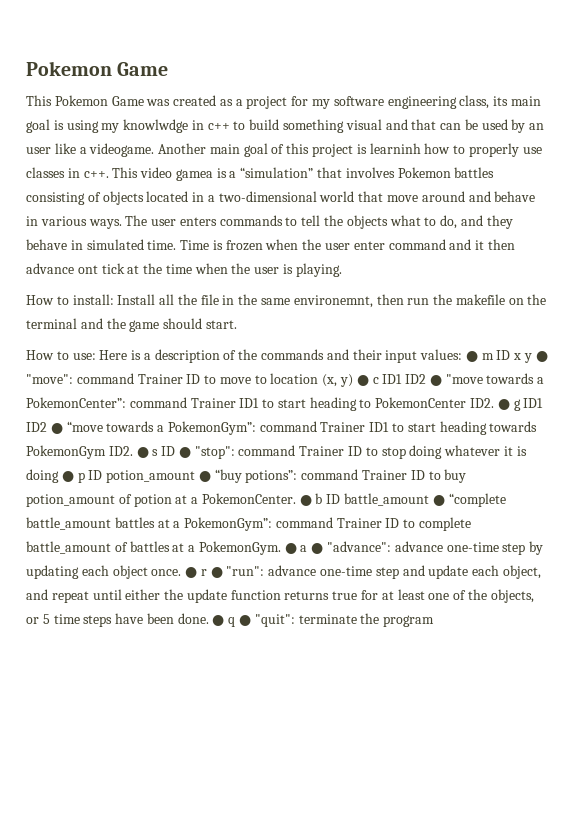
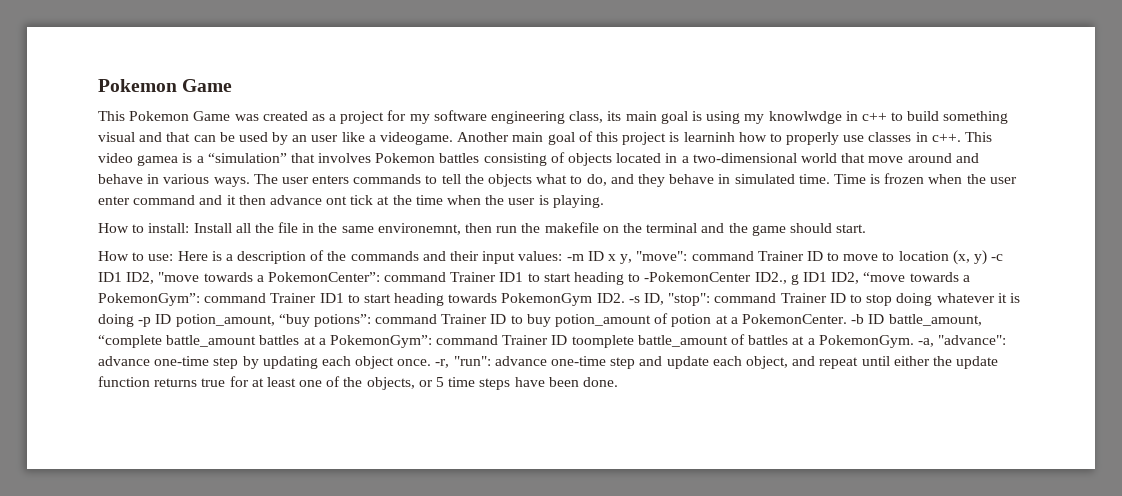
[465,350,548,363] ● m ID x y ● -> [566,251,633,264] -m ID x y,
[356,374,442,386] ● c ID1 ID2 ● -> [991,254,1004,261] [98,272,155,284] -c ID1 ID2,
[375,397,544,411] [26,422,63,434] PokemonCenter ID2. ● g ID1 ID2 ● -> [644,272,860,285] -PokemonCenter ID2., g ID1 ID2,
[136,446,191,458] ● s ID ● -> [628,293,665,305] -s ID,
[61,470,211,483] ● p ID potion_amount ● -> [138,314,275,327] -p ID potion_amount,
[299,493,445,506] ● b ID battle_amount ● -> [851,314,982,326] -b ID battle_amount,
[403,517,472,531] to complete -> [571,335,634,348] toomplete
[284,543,324,554] ● a ● -> [917,338,934,347] -a,
[185,567,223,578] ● r ● -> [435,359,450,368] -r,
[212,613,435,627] ● q ● "quit": terminate the program -> (618, 382) none

